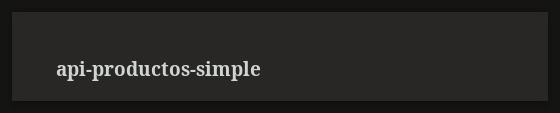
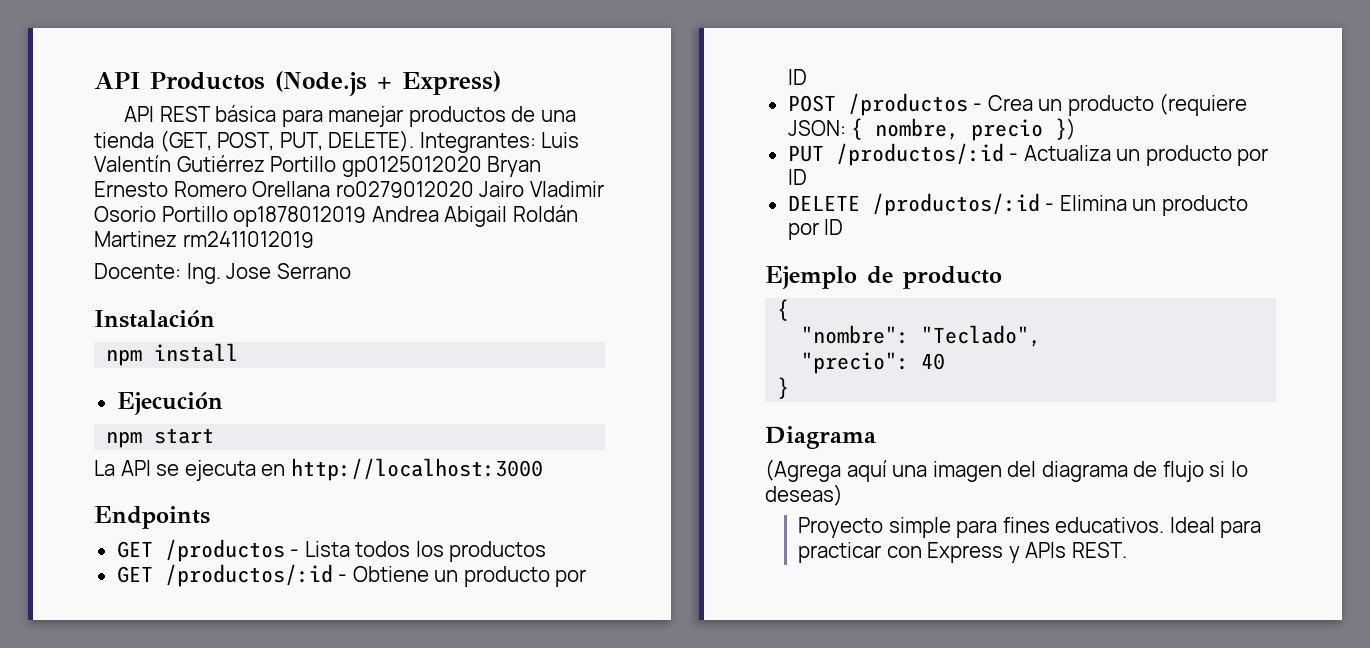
[56,61,261,81] api-productos-simple -> [94,71,501,96] [124,105,576,127] [94,130,580,153] [94,155,542,177] [94,181,604,198] [94,205,578,227] [94,231,314,248] [94,263,351,284] [94,310,215,328] [106,343,239,366] [116,392,223,415] [106,428,215,448] [94,458,543,481] [94,506,210,529] [116,539,547,562] [116,564,587,587] [787,69,807,85] [787,93,1248,116] [787,118,1077,141] [787,143,1269,166] [787,169,807,185] [787,193,1248,216] [787,219,844,240] [765,266,1002,289] [777,299,790,321] [801,325,1042,347] [801,352,946,374] [777,377,790,399] [765,426,876,449] [765,459,1248,482] [765,484,843,506] [798,517,1262,538] [798,542,1127,563] API Productos (Node.js + Express) // API REST básica para manejar productos de una tienda (GET, POST, PUT, DELETE). Integrantes: Luis Valentín Gutiérrez Portillo gp0125012020 Bryan Ernesto Romero Orellana ro0279012020 Jairo Vladimir Osorio Portillo op1878012019 Andrea Abigail Roldán Martinez rm2411012019 // Docente: Ing. Jose Serrano // Instalación // npm install // Ejecución // npm start // La API se ejecuta en http://localhost:3000 // Endpoints // GET /productos - Lista todos los productos // GET /productos/:id - Obtiene un producto por ID // POST /productos - Crea un producto (requiere JSON: { nombre, precio }) // PUT /productos/:id - Actualiza un producto por ID // DELETE /productos/:id - Elimina un producto por ID // Ejemplo de producto // { // "nombre": "Teclado", // "precio": 40 // } // Diagrama // (Agrega aquí una imagen del diagrama de flujo si lo deseas) // Proyecto simple para fines educativos. Ideal para practicar con Express y APIs REST.

